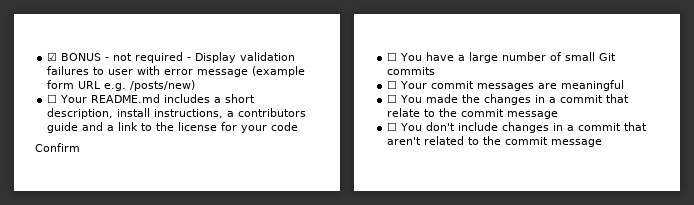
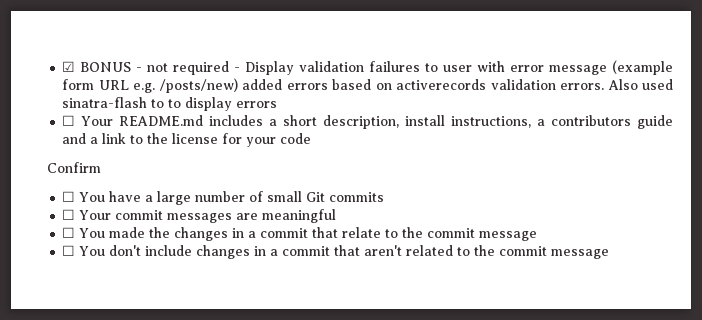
(196, 85) none -> [242,79,674,90] [62,97,278,111] added errors based on activerecords validation errors. Also used sinatra-flash to to display errors

